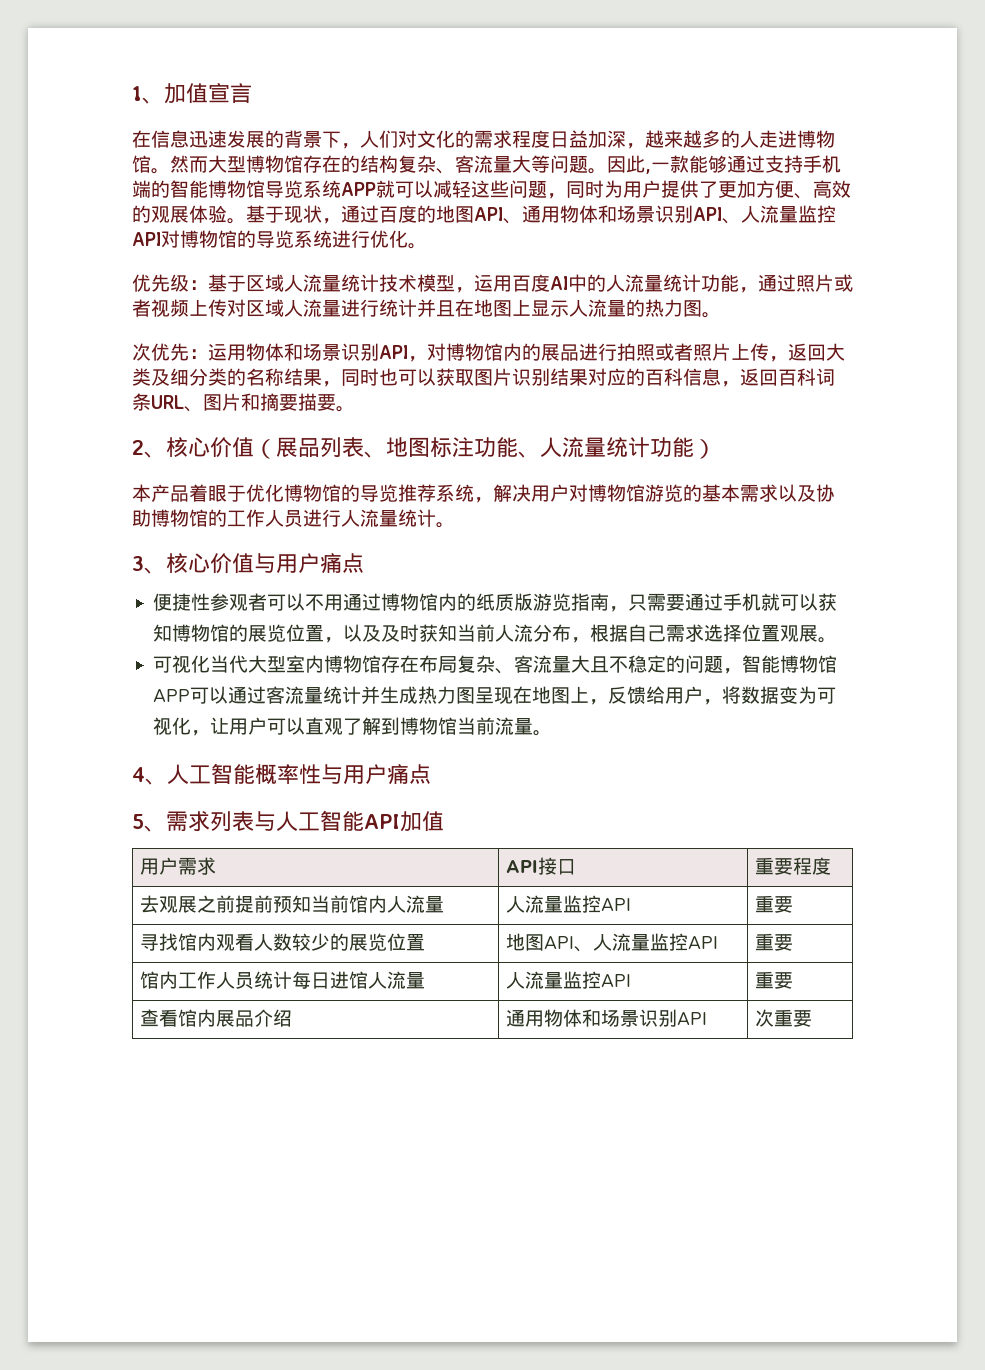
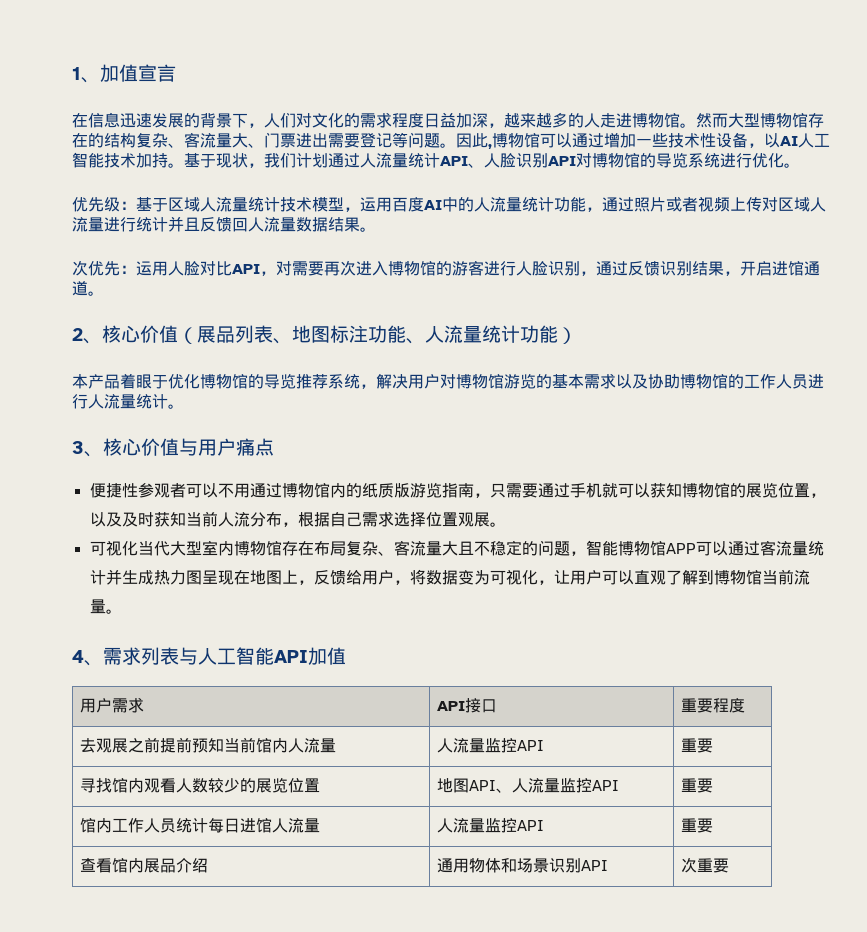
[531,155,841,174] [132,180,851,199] [132,205,836,224] 等问题。因此,一款能够通过支持手机端的智能博物馆导览系统APP就可以减轻这些问题，同时为用户提供了更加方便、高效的观展体验。基于现状，通过百度的地图API、通用物体和场景识别API、人流量监控 -> [248,132,830,149] [72,152,548,168] 、门票进出需要登记等问题。因此,博物馆可以通过增加一些技术性设备，以AI人工智能技术加持。基于现状，我们计划通过人流量统计API、人脸识别
[455,299,721,318] [132,343,845,362] [132,368,835,387] [132,393,336,412] 在地图上显示人流量的热力图。 // 次优先：运用物体和场景识别API，对博物馆内的展品进行拍照或者照片上传，返回大类及细分类的名称结果，同时也可以获取图片识别结果对应的百科信息，返回百科词条URL、图片和摘要描要 -> [200,217,376,232] [72,260,820,276] [72,281,88,296] 反馈回人流量数据结果。 // 次优先：运用人脸对比API，对需要再次进入博物馆的游客进行人脸识别，通过反馈识别结果，开启进馆通道
[167,763,431,785] [132,814,166,832] 人工智能概率性与用户痛点 // 5、 -> (103, 663) none

